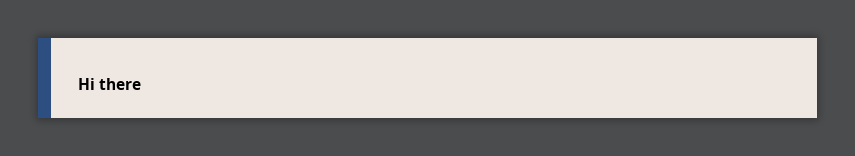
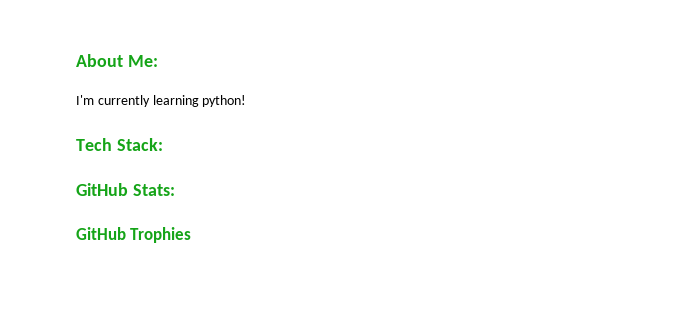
[78,78,142,90] Hi there -> [76,54,158,67] [76,95,247,107] [76,138,163,151] [76,183,175,196] [76,227,192,243] About Me: // I'm currently learning python! // Tech Stack: // GitHub Stats: // GitHub Trophies

